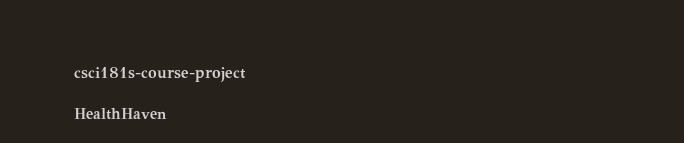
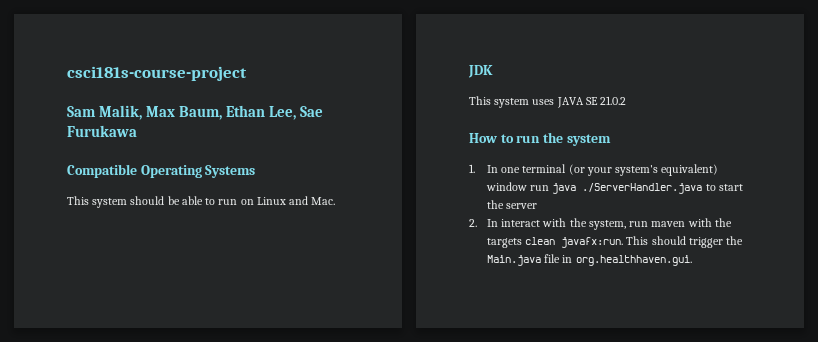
[74,108,167,120] HealthHaven -> [67,105,324,120] [67,125,137,137] [67,164,256,178] [67,196,336,208] [468,65,493,78] [469,96,627,108] [469,132,611,146] [469,164,719,176] [485,182,743,194] [486,200,538,209] [469,218,732,230] [486,236,744,248] [486,254,692,266] Sam Malik, Max Baum, Ethan Lee, Sae Furukawa // Compatible Operating Systems // This system should be able to run on Linux and Mac. // JDK // This system uses JAVA SE 21.0.2 // How to run the system // 1. In one terminal (or your system's equivalent) window run java ./ServerHandler.java to start the server // 2. In interact with the system, run maven with the targets clean javafx:run. This should trigger the Main.java file in org.healthhaven.gui.

